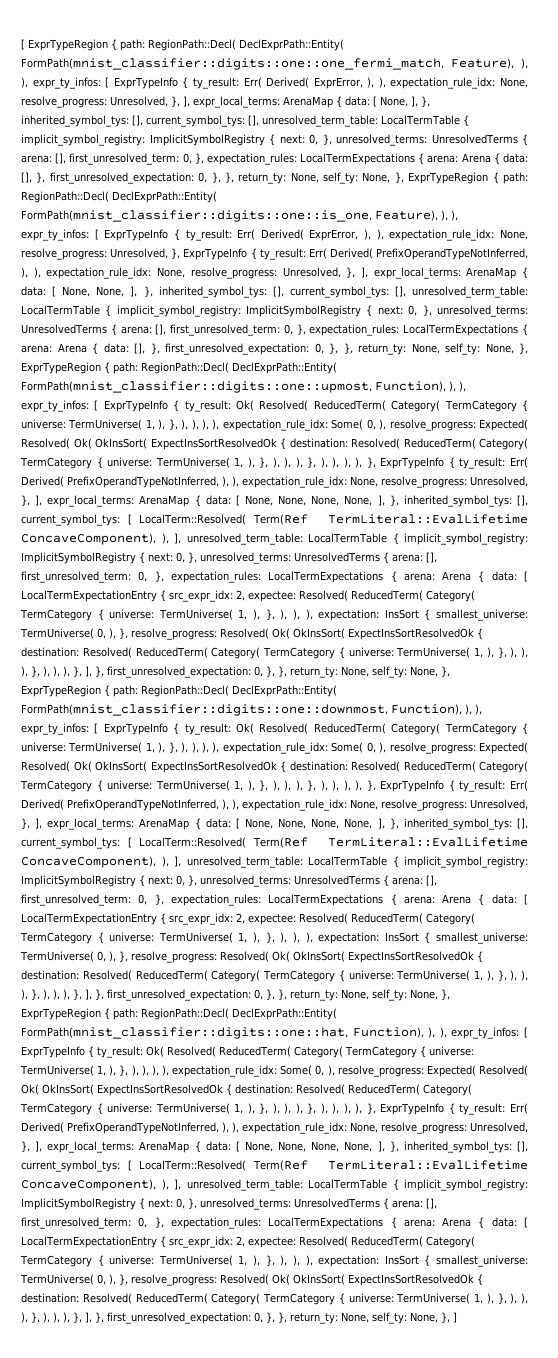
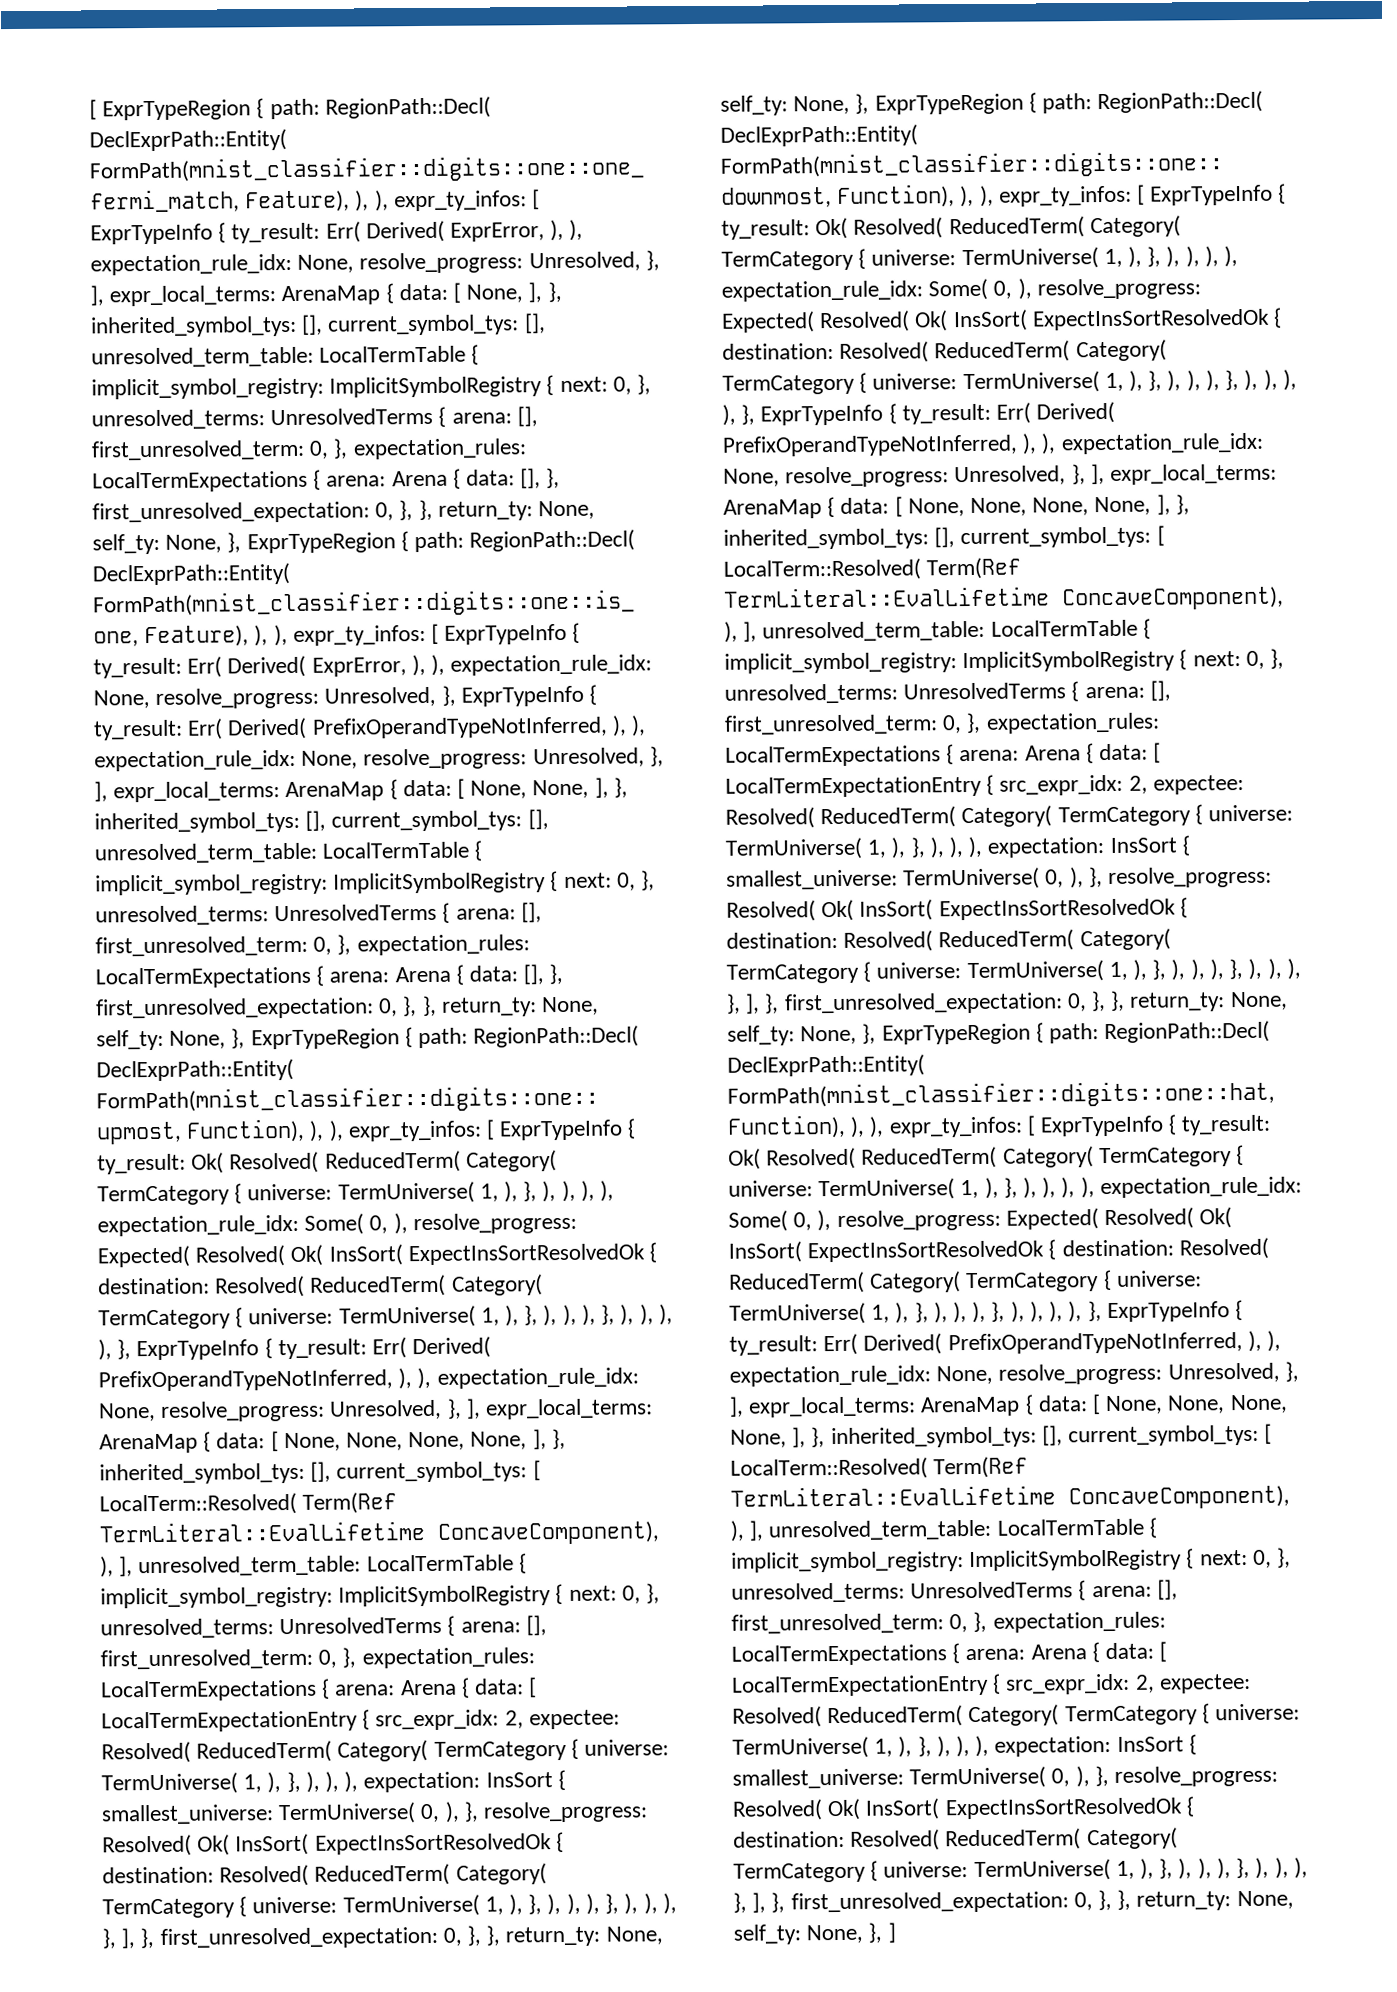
[95,438,148,449] OkInsSort( -> [328,1244,403,1266] InsSort(
[292,628,345,639] OkInsSort( -> [235,1833,310,1856] InsSort(
[95,761,148,772] OkInsSort( -> [952,309,1028,332] InsSort(
[292,951,345,962] OkInsSort( -> [859,899,934,921] InsSort(
[42,1084,94,1095] OkInsSort( -> [728,1241,802,1263] InsSort(
[292,1274,345,1285] OkInsSort( -> [865,1798,941,1820] InsSort(

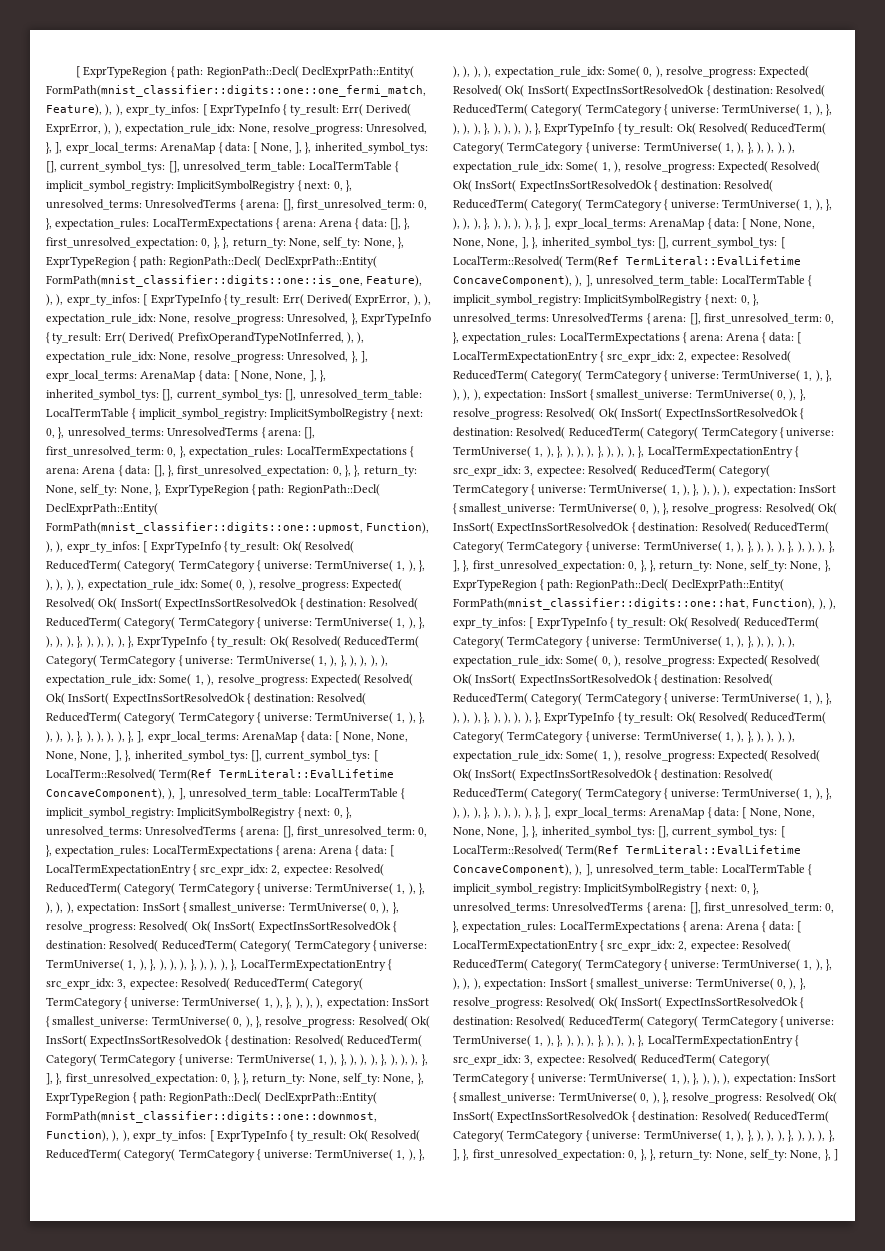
[372,1336,492,1359] [98,1367,639,1392] [98,1399,443,1422] Err( Derived( PrefixOperandTypeNotInferred, ), ), expectation_rule_idx: None, resolve_progress: Unresolved, -> [269,636,420,648] [46,655,389,667] [46,674,414,686] [46,693,366,705] [46,712,425,724] [46,731,125,743] Ok( Resolved( ReducedTerm( Category( TermCategory { universe: TermUniverse( 1, ), }, ), ), ), ), expectation_rule_idx: Some( 1, ), resolve_progress: Expected( Resolved( Ok( InsSort( ExpectInsSortResolvedOk { destination: Resolved( ReducedTerm( Category( TermCategory { universe: TermUniverse( 1, ), }, ), ), ), }, ), ), ), ),
(116, 1938) none -> [240,959,392,971] [46,978,363,990] [46,997,430,1009] [46,1016,430,1028] [46,1035,422,1047] [46,1054,428,1066] LocalTermExpectationEntry { src_expr_idx: 3, expectee: Resolved( ReducedTerm( Category( TermCategory { universe: TermUniverse( 1, ), }, ), ), ), expectation: InsSort { smallest_universe: TermUniverse( 0, ), }, resolve_progress: Resolved( Ok( InsSort( ExpectInsSortResolvedOk { destination: Resolved( ReducedTerm( Category( TermCategory { universe: TermUniverse( 1, ), }, ), ), ), }, ), ), ), },
[996,401,1116,424] [722,432,1264,457] [723,465,1067,488] Err( Derived( PrefixOperandTypeNotInferred, ), ), expectation_rule_idx: None, resolve_progress: Unresolved, -> [676,123,827,135] [453,142,796,154] [453,161,821,173] [453,180,773,192] [453,199,832,211] [453,218,532,230] Ok( Resolved( ReducedTerm( Category( TermCategory { universe: TermUniverse( 1, ), }, ), ), ), ), expectation_rule_idx: Some( 1, ), resolve_progress: Expected( Resolved( Ok( InsSort( ExpectInsSortResolvedOk { destination: Resolved( ReducedTerm( Category( TermCategory { universe: TermUniverse( 1, ), }, ), ), ), }, ), ), ), ),
(741, 1003) none -> [647,446,799,458] [453,465,770,477] [453,484,837,496] [453,503,837,515] [453,522,829,534] [453,541,835,553] LocalTermExpectationEntry { src_expr_idx: 3, expectee: Resolved( ReducedTerm( Category( TermCategory { universe: TermUniverse( 1, ), }, ), ), ), expectation: InsSort { smallest_universe: TermUniverse( 0, ), }, resolve_progress: Resolved( Ok( InsSort( ExpectInsSortResolvedOk { destination: Resolved( ReducedTerm( Category( TermCategory { universe: TermUniverse( 1, ), }, ), ), ), }, ), ), ), },
[823,1330,1282,1356] [729,1362,1280,1387] Err( Derived( PrefixOperandTypeNotInferred, ), ), expectation_rule_idx: None, resolve_progress: Unresolved, -> [676,712,827,724] [453,731,796,743] [453,750,821,762] [453,769,773,781] [453,788,832,800] [453,807,532,819] Ok( Resolved( ReducedTerm( Category( TermCategory { universe: TermUniverse( 1, ), }, ), ), ), ), expectation_rule_idx: Some( 1, ), resolve_progress: Expected( Resolved( Ok( InsSort( ExpectInsSortResolvedOk { destination: Resolved( ReducedTerm( Category( TermCategory { universe: TermUniverse( 1, ), }, ), ), ), }, ), ), ), ),
(747, 1902) none -> [647,1035,799,1047] [453,1054,770,1066] [453,1073,837,1085] [453,1092,837,1104] [453,1111,829,1123] [453,1130,835,1142] LocalTermExpectationEntry { src_expr_idx: 3, expectee: Resolved( ReducedTerm( Category( TermCategory { universe: TermUniverse( 1, ), }, ), ), ), expectation: InsSort { smallest_universe: TermUniverse( 0, ), }, resolve_progress: Resolved( Ok( InsSort( ExpectInsSortResolvedOk { destination: Resolved( ReducedTerm( Category( TermCategory { universe: TermUniverse( 1, ), }, ), ), ), }, ), ), ), },

